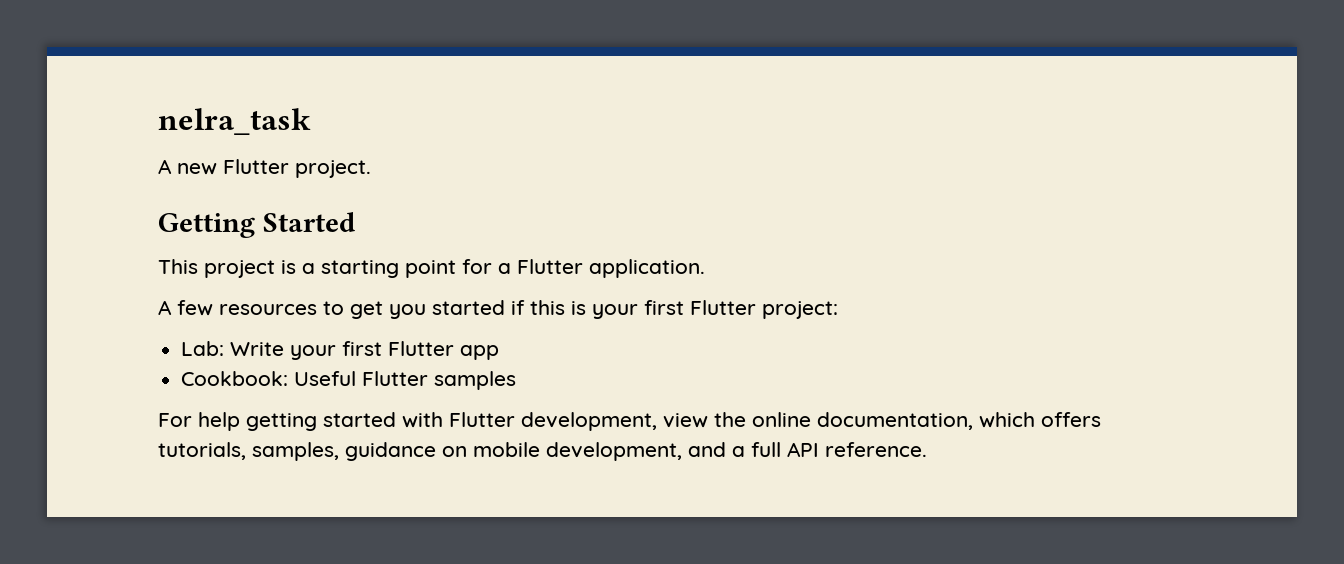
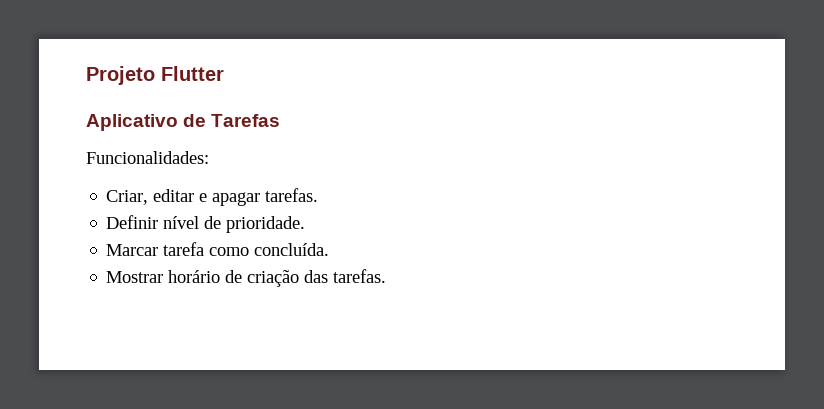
[158,108,311,135] [158,159,371,178] [158,212,355,238] [158,259,705,278] [158,300,838,319] [181,341,500,360] [181,371,517,390] [158,412,1101,431] [158,442,927,461] nelra_task // A new Flutter project. // Getting Started // This project is a starting point for a Flutter application. // A few resources to get you started if this is your first Flutter project: // Lab: Write your first Flutter app // Cookbook: Useful Flutter samples // For help getting started with Flutter development, view the online documentation, which offers tutorials, samples, guidance on mobile development, and a full API reference. -> [86,66,224,85] [86,114,281,131] [86,151,209,164] [106,188,319,206] [106,215,306,233] [106,242,330,256] [106,269,387,287] Projeto Flutter // Aplicativo de Tarefas // Funcionalidades: // Criar, editar e apagar tarefas. // Definir nível de prioridade. // Marcar tarefa como concluída. // Mostrar horário de criação das tarefas.

